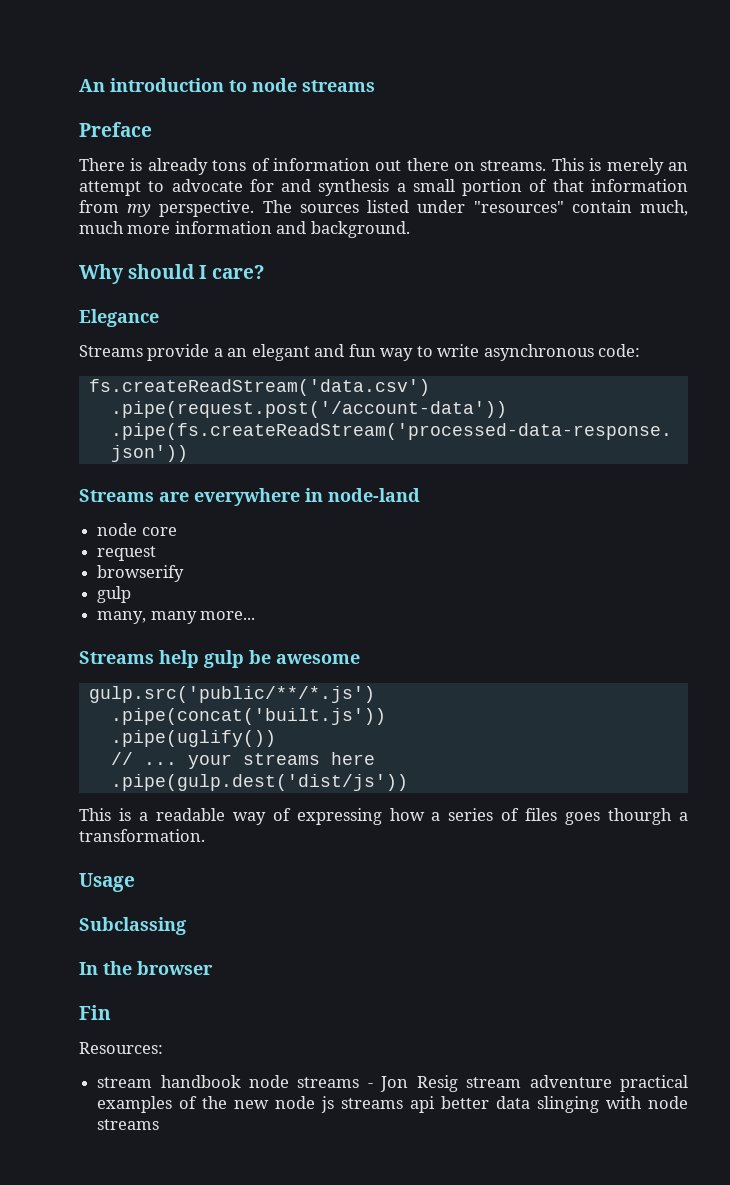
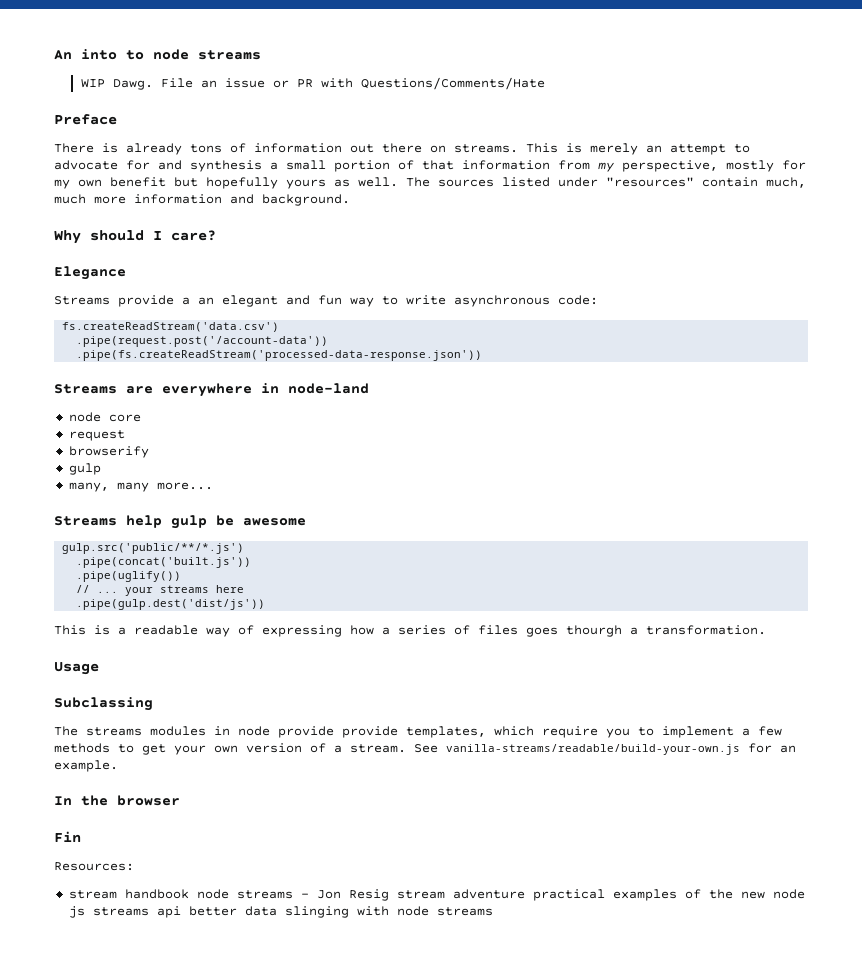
[110,78,224,92] introduction -> [81,49,117,60] into
(375, 86) none -> [80,77,545,90] // WIP Dawg. File an issue or PR with Questions/Comments/Hate
[159,200,255,217] perspective. -> [622,160,806,172] [54,177,398,189] perspective, mostly for my own benefit but hopefully yours as well.
(186, 926) none -> [54,726,782,738] [54,743,796,755] [54,760,118,772] // The streams modules in node provide provide templates, which require you to implement a few methods to get your own version of a stream. See vanilla-streams/readable/build-your-own.js for an example.

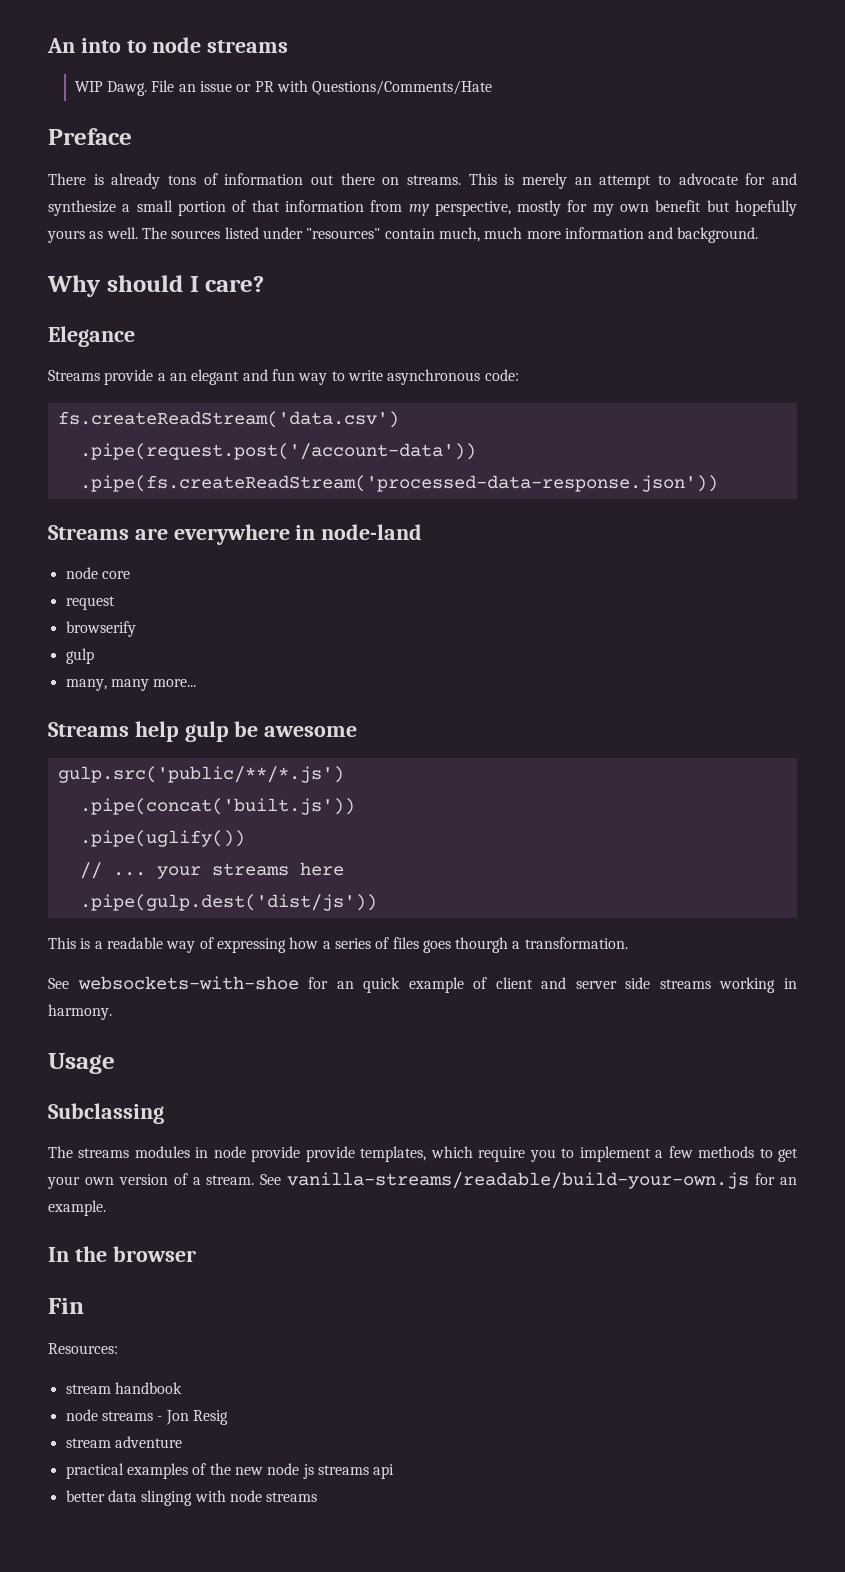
[190,160,262,172] synthesis -> [48,200,116,216] synthesize
(766, 630) none -> [48,976,798,993] [48,1004,112,1020] // See websockets-with-shoe for an quick example of client and server side streams working in harmony.
(189, 894) none -> (182, 1388) //
(389, 895) none -> (228, 1417) //
(525, 894) none -> (182, 1442) //
(181, 912) none -> (395, 1471) //

